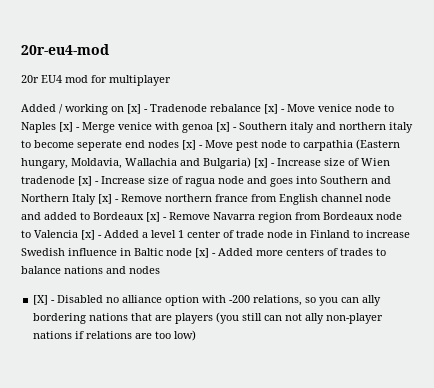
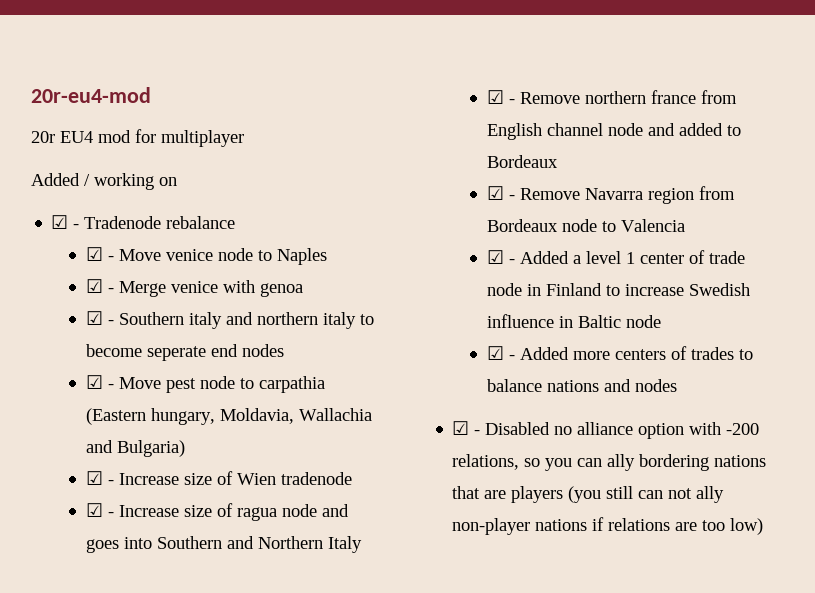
[127,104,141,114] [x] -> [51,215,69,229] // ☑
[264,104,278,114] [x] -> [85,247,103,261] // ☑
[59,122,73,132] [x] -> [85,279,103,293] // ☑
[216,122,230,132] [x] -> [85,311,103,325] // ☑
[182,140,196,150] [x] -> [85,375,103,389] // ☑
[254,158,268,168] [x] -> [85,471,103,485] // ☑
[78,176,92,186] [x] -> [85,503,103,517] // ☑
[98,194,112,204] [x] -> [486,90,504,104] // ☑
[146,212,160,222] [x] -> [486,186,504,200] // ☑
[81,230,95,240] [x] -> [486,250,504,264] // ☑
[195,248,209,258] [x] -> [486,346,504,360] // ☑
[33,295,49,305] [X] -> [452,421,470,435] ☑

